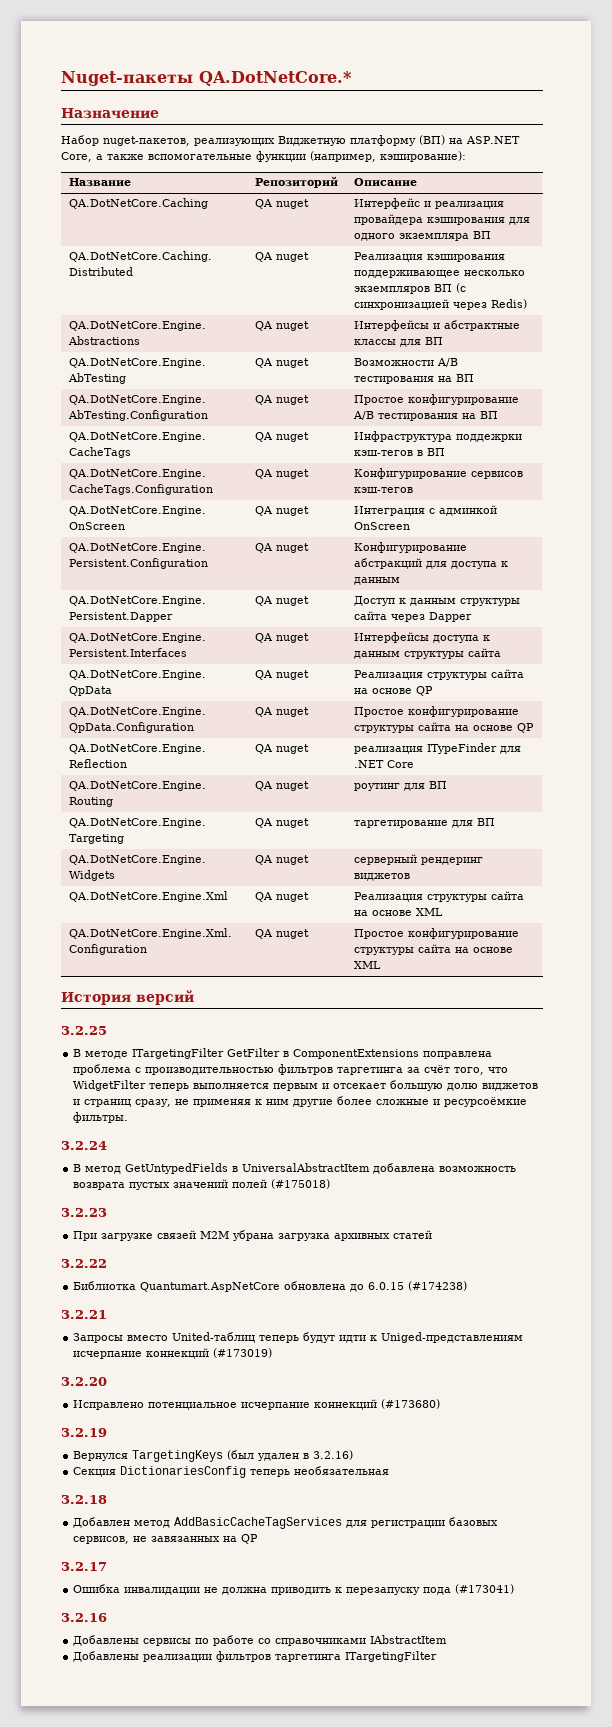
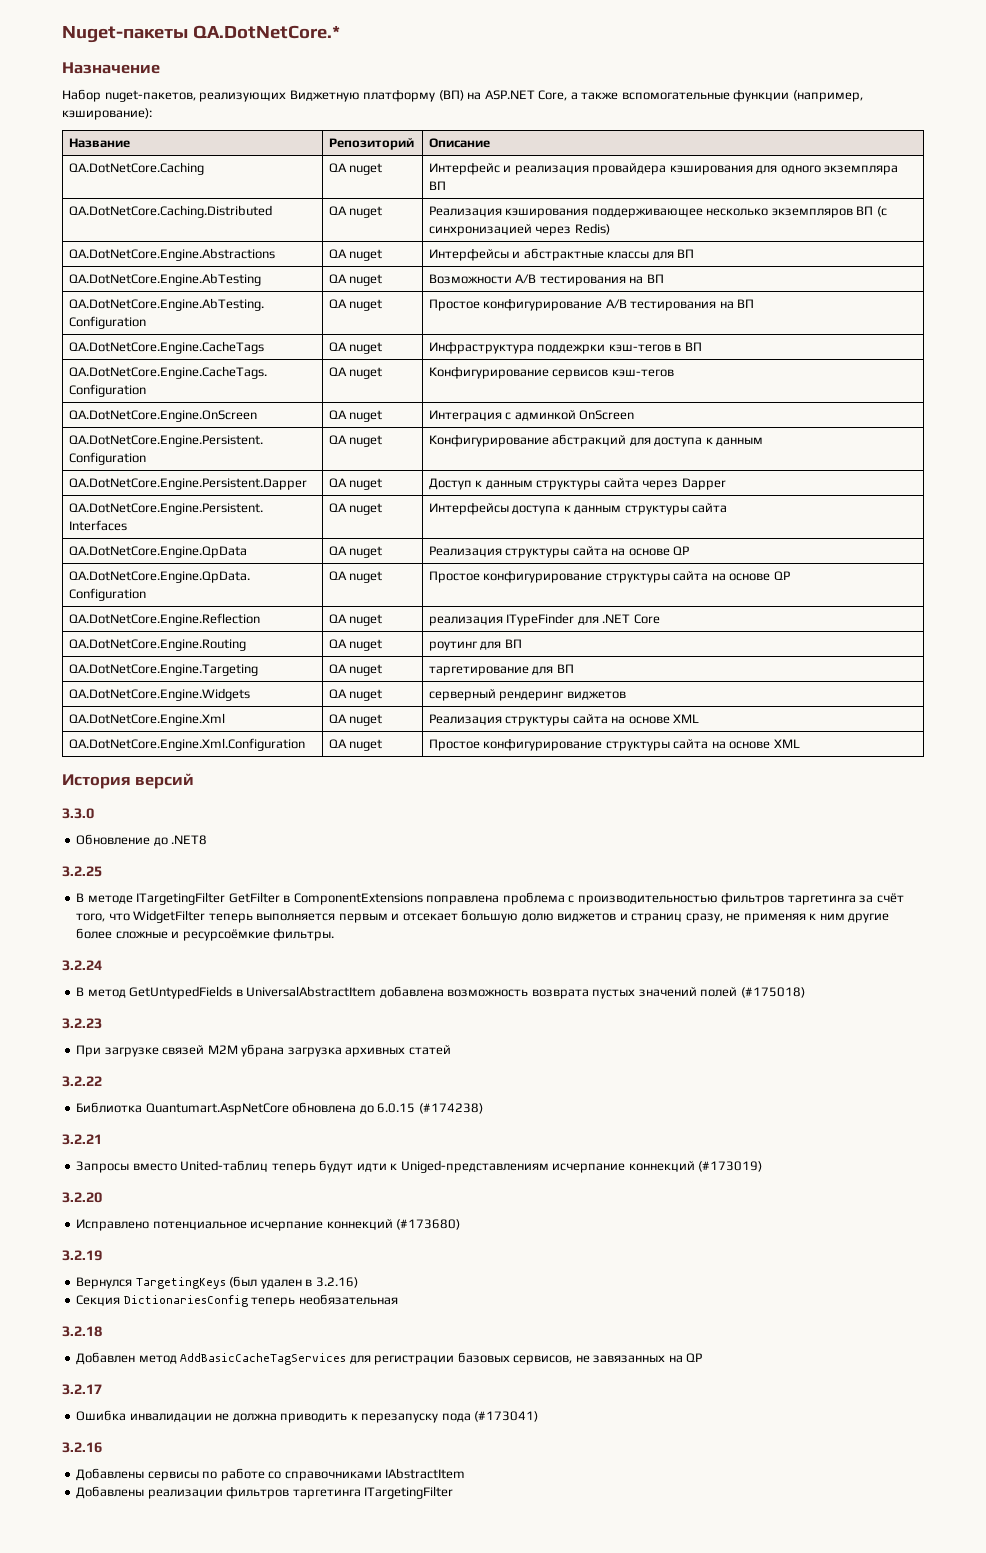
(194, 997) none -> [62,808,94,819] [76,834,208,846] // 3.3.0 // Обновление до .NET8

